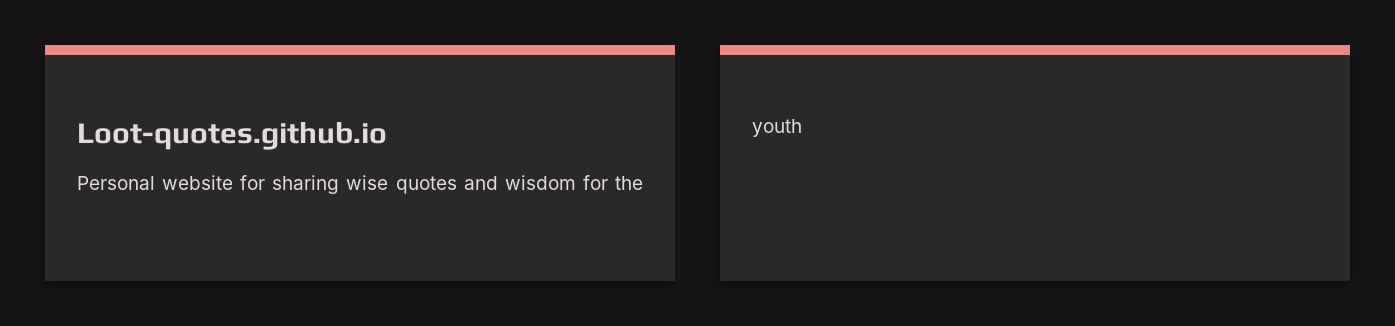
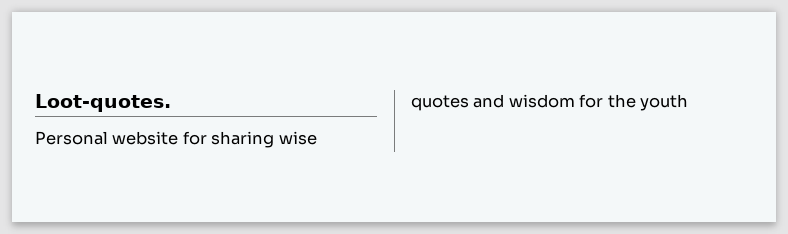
[77,122,387,150] Loot-quotes.github.io -> [35,94,171,112] Loot-quotes.

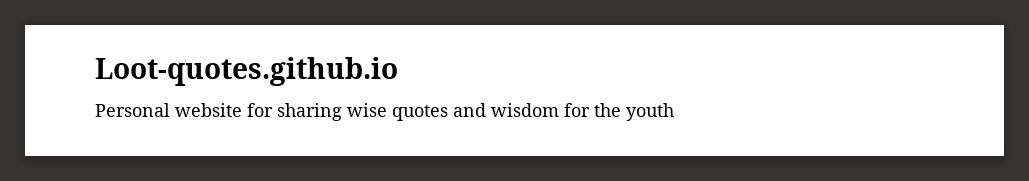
[35,94,171,112] Loot-quotes. -> [95,57,398,86] Loot-quotes.github.io

